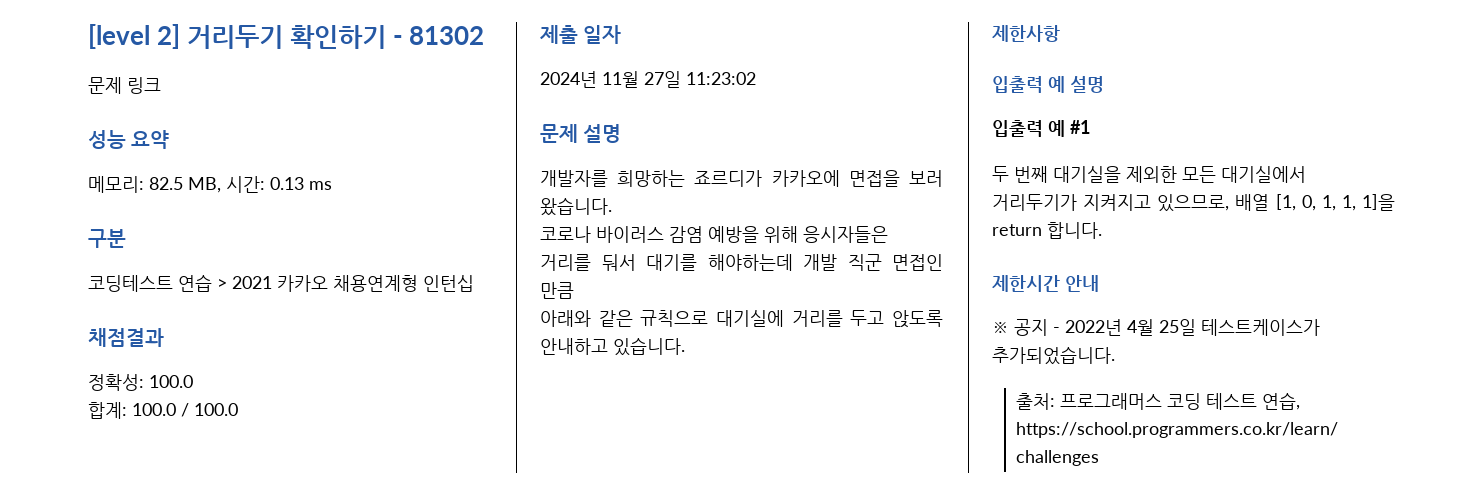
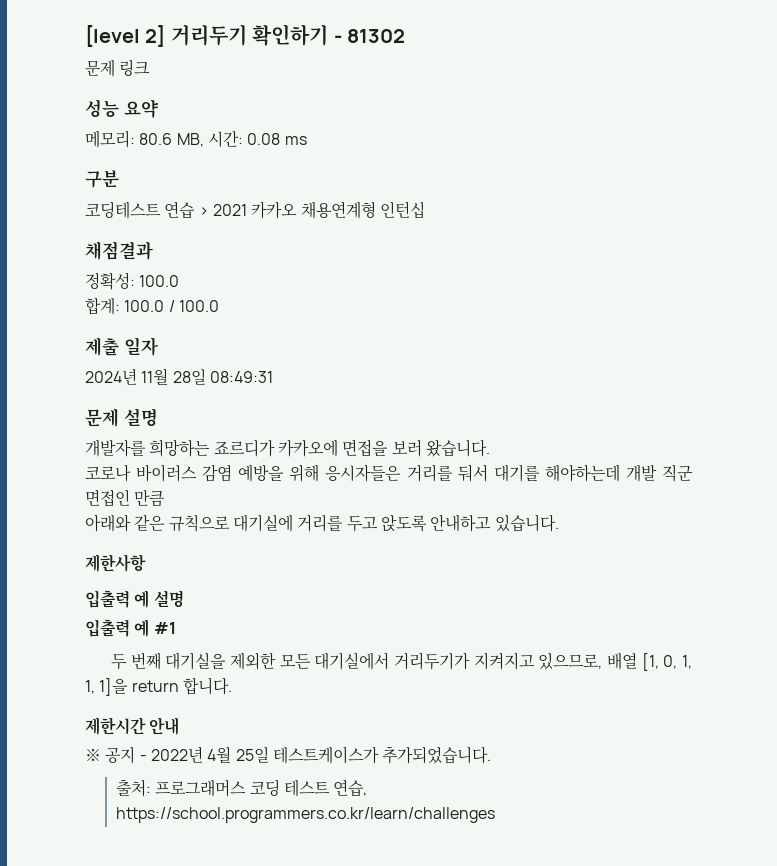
[149,177,183,190] 82.5 -> [139,133,173,145] 80.6
[270,177,304,190] 0.13 -> [247,133,281,145] 0.08
[644,71,756,88] 27일 11:23:02 -> [172,369,273,385] 28일 08:49:31

